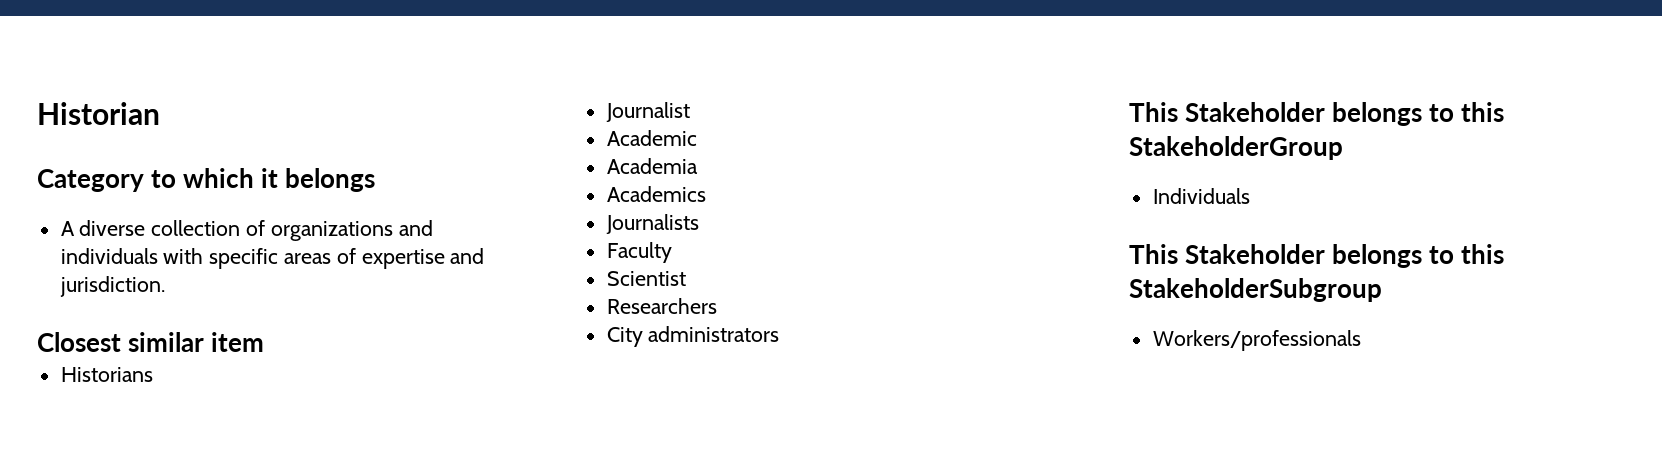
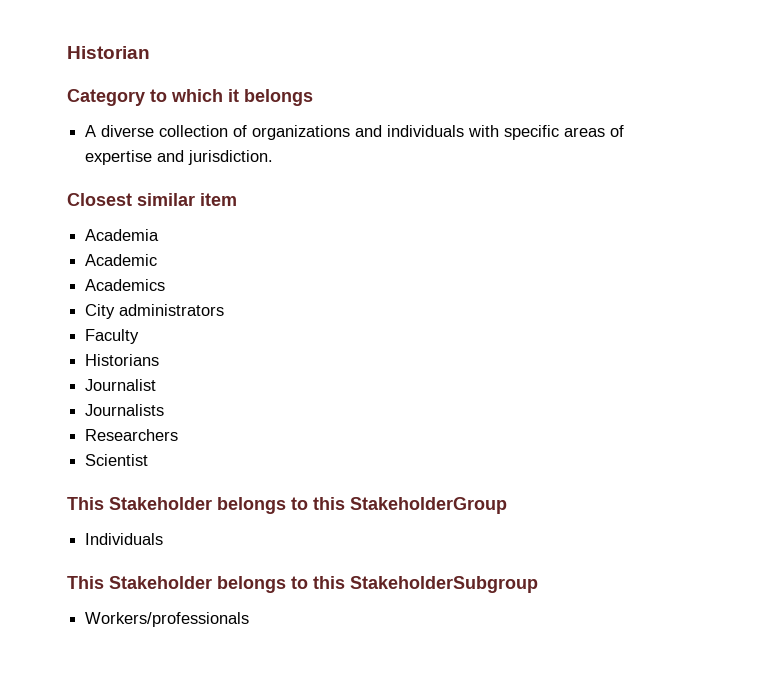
(265, 342) none -> [85,229,160,241] [85,254,158,266] [85,279,166,291] [85,304,225,319] [85,329,140,344] // Academia // Academic // Academics // City administrators // Faculty
[606,130,697,146] [606,158,698,174] [606,186,706,202] // Academic // Academia // Academics -> (157, 385) none
[606,242,672,263] [606,271,686,286] // Faculty // Scientist -> (165, 410) none
[606,326,780,347] City administrators -> [85,454,149,466] Scientist

